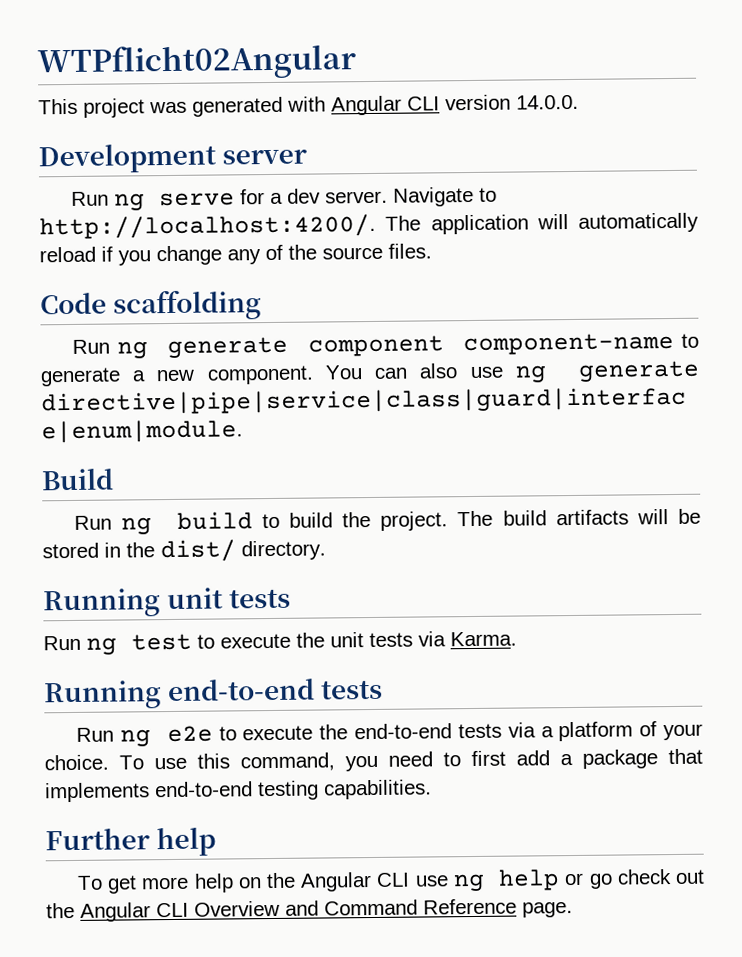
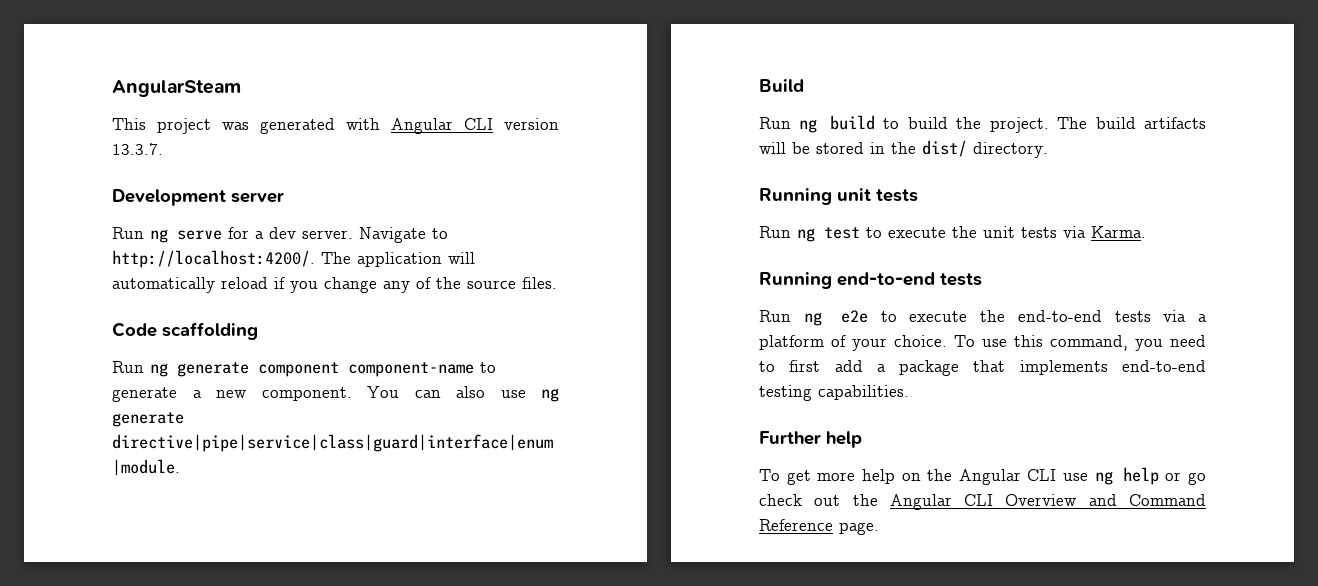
[37,44,357,81] WTPflicht02Angular -> [112,80,241,97] AngularSteam
[516,94,579,110] 14.0.0. -> [112,143,163,155] 13.3.7.

